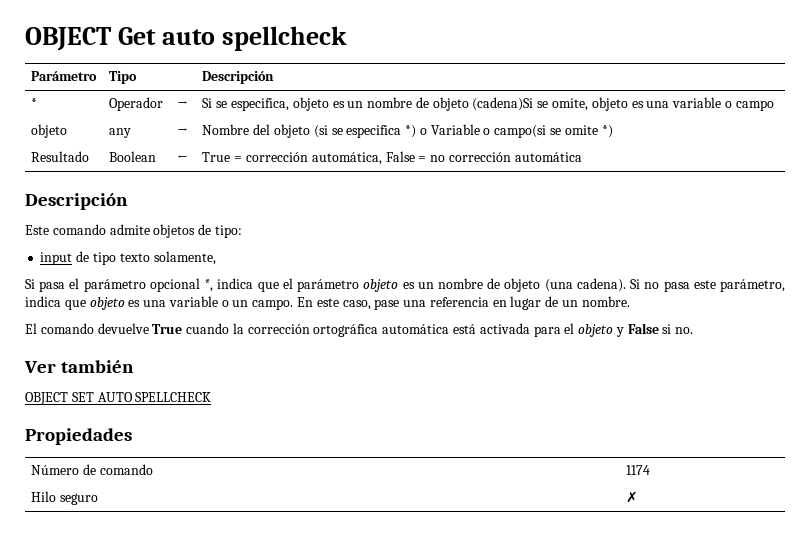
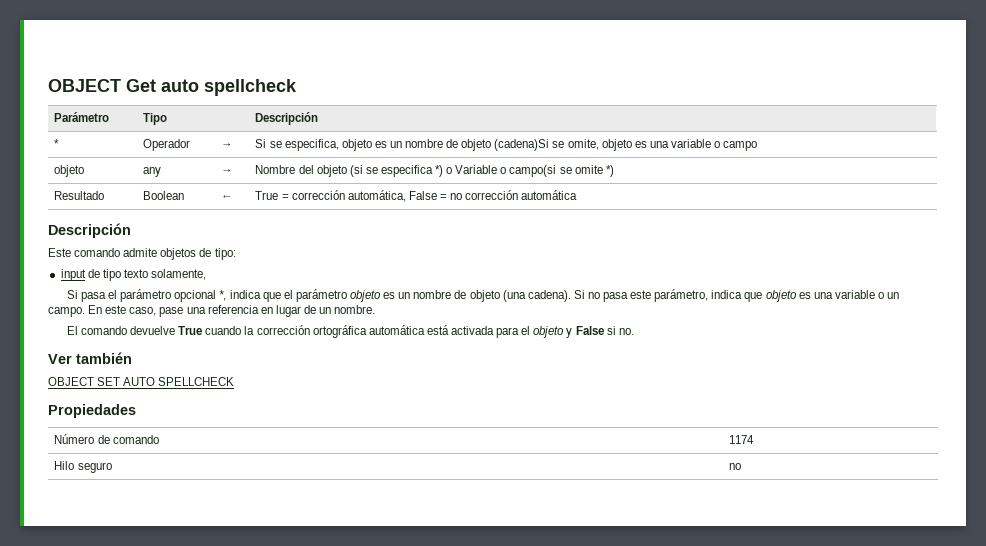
[626,491,639,503] ✗ -> [729,463,742,470] no

